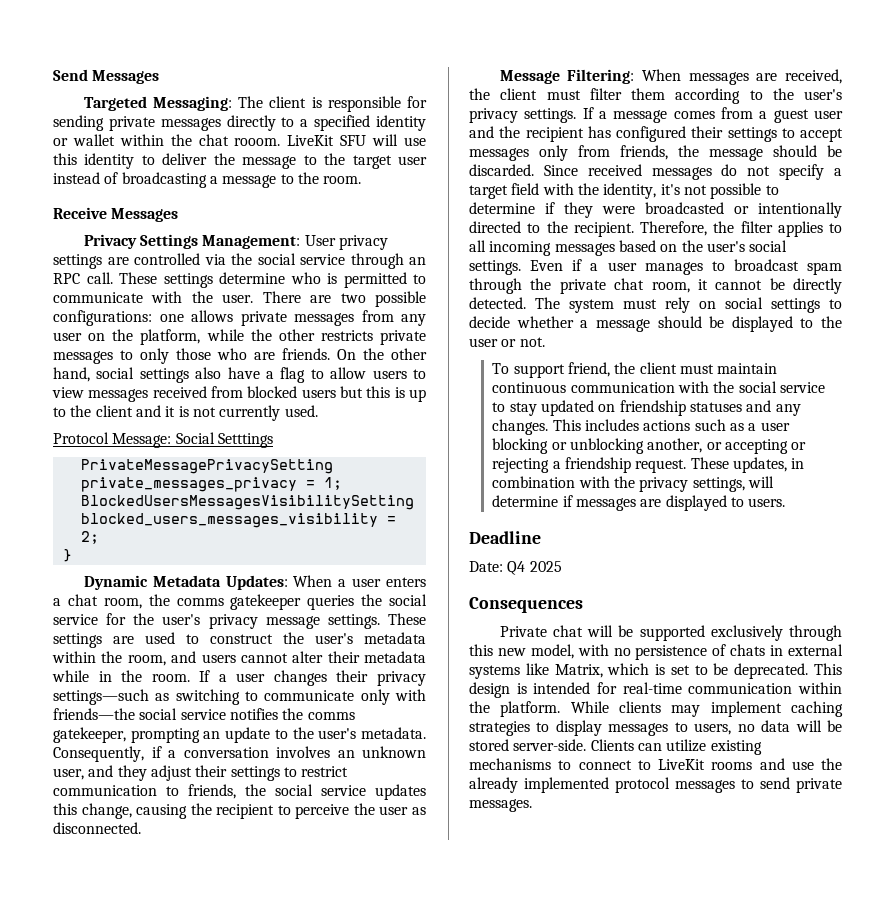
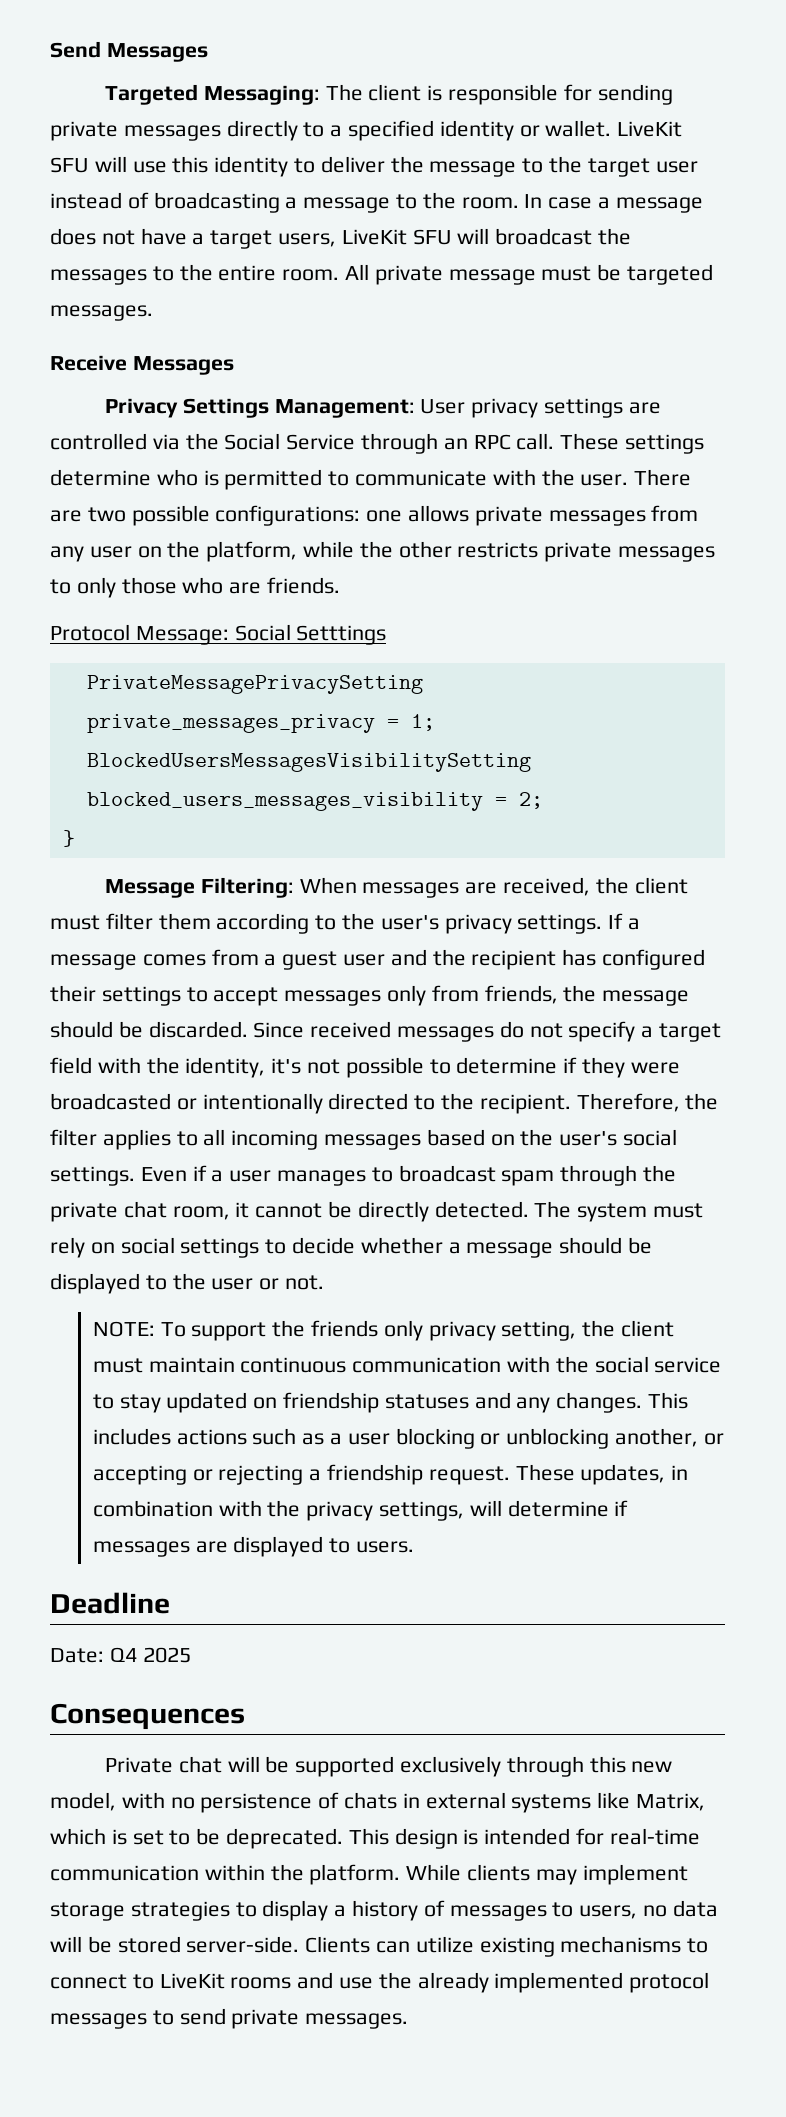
[72,134,281,146] wallet within the chat rooom. -> [545,120,612,137] wallet.
(362, 180) none -> [524,194,703,213] [50,228,632,249] [50,264,714,285] [50,305,153,321] In case a message does not have a target users, LiveKit SFU will broadcast the messages to the entire room. All private message must be targeted messages.
[257,253,345,265] social service -> [224,433,356,450] Social Service
[337,348,427,360] [53,367,426,383] [52,386,426,402] [53,405,318,421] On the other hand, social settings also have a flag to allow users to view messages received from blocked users but this is up to the client and it is not currently used. -> (341, 585) none
[83,575,427,590] [53,594,427,610] [53,613,426,629] [53,632,426,648] [52,651,426,666] [52,670,426,686] [53,689,426,705] [53,708,355,720] [53,727,427,743] [53,746,426,762] [53,765,349,781] [53,784,426,800] [53,803,426,819] [53,822,141,834] // Dynamic Metadata Updates: When a user enters a chat room, the comms gatekeeper queries the social service for the user's privacy message settings. These settings are used to construct the user's metadata within the room, and users cannot alter their metadata while in the room. If a user changes their privacy settings—such as switching to communicate only with friends—the social service notifies the comms gatekeeper, prompting an update to the user's metadata. Consequently, if a conversation involves an unknown user, and they adjust their settings to restrict communication to friends, the social service updates this change, causing the recipient to perceive the user as disconnected. -> (75, 838) none
(545, 342) none -> [92,1321,155,1337] NOTE:
[568,362,611,377] friend, -> [272,1320,577,1341] the friends only privacy setting,
[791,701,843,717] caching -> [50,1902,125,1921] storage
(602, 728) none -> [334,1900,445,1921] a history of

